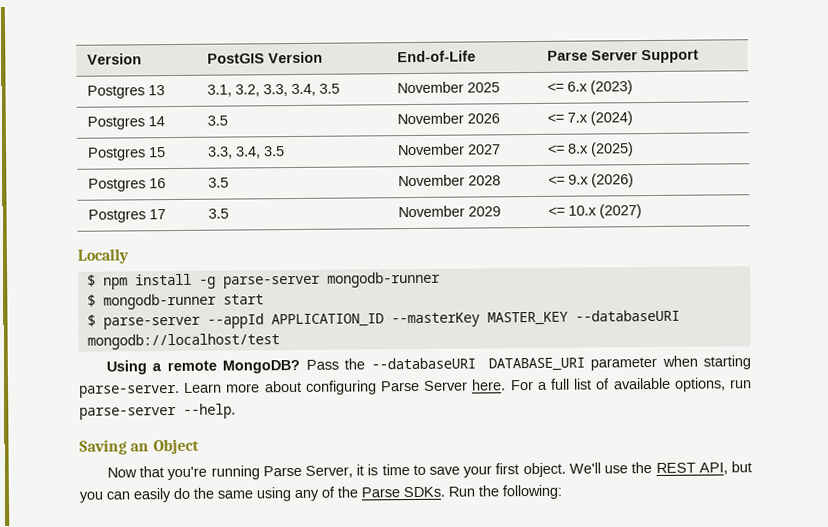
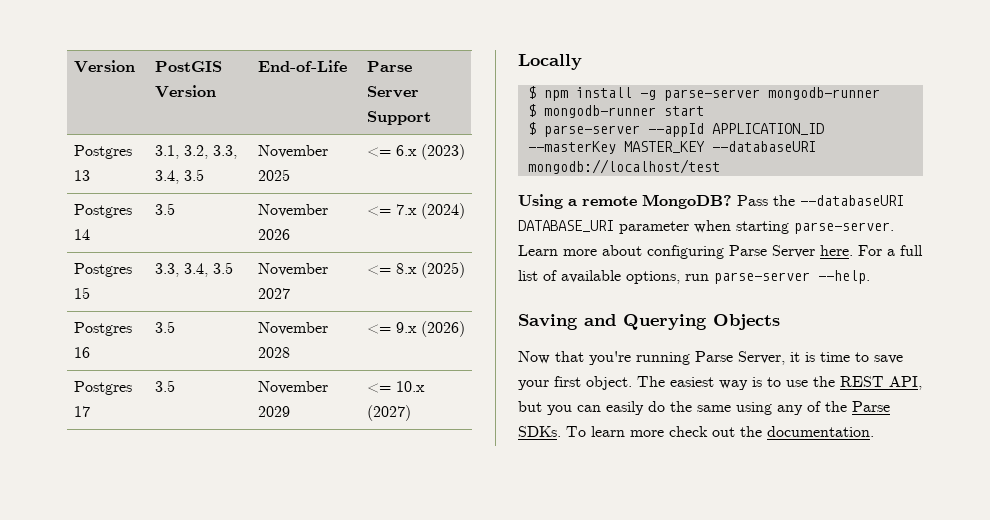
[130,438,199,455] an Object -> [584,314,780,330] and Querying Objects
[568,462,601,474] We'll -> [637,376,781,390] The easiest way is to
[448,484,562,500] Run the following: -> [566,426,874,437] To learn more check out the documentation.

